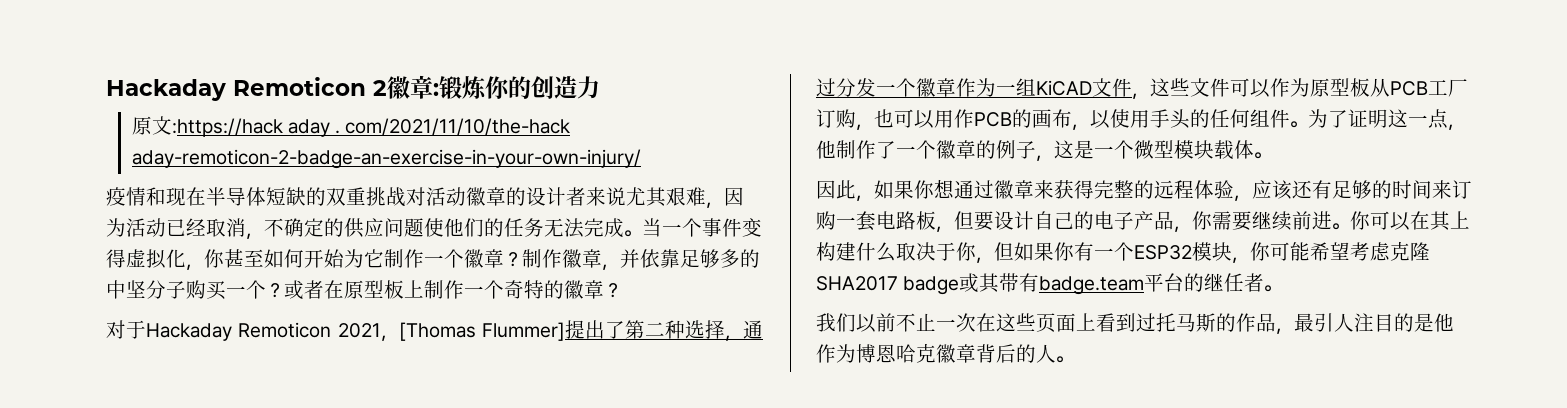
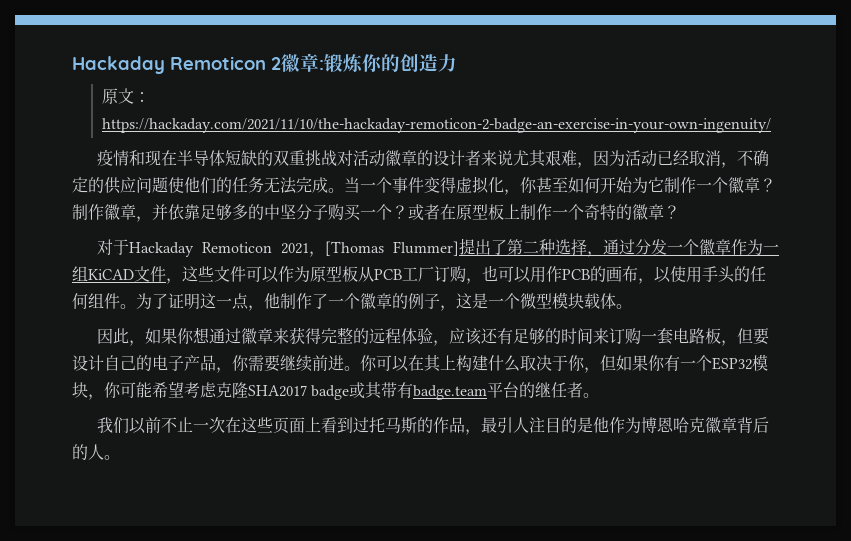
[171,118,571,137] [131,149,641,169] :https://hack aday . com/2021/11/10/the-hack aday-remoticon-2-badge-an-exercise-in-your-own-injury/ -> [134,92,151,102] [102,118,772,133] ：https://hackaday.com/2021/11/10/the-hackaday-remoticon-2-badge-an-exercise-in-your-own-ingenuity/

